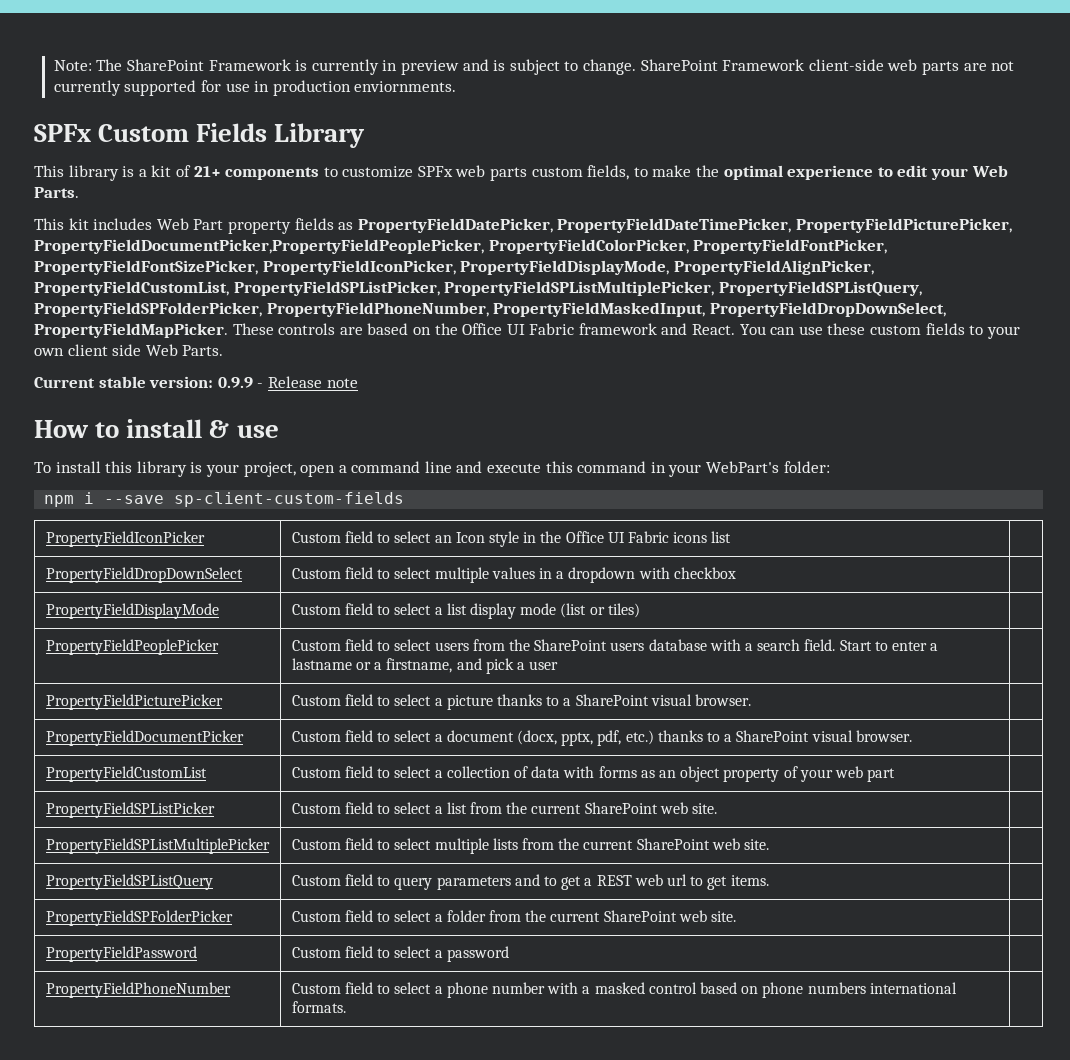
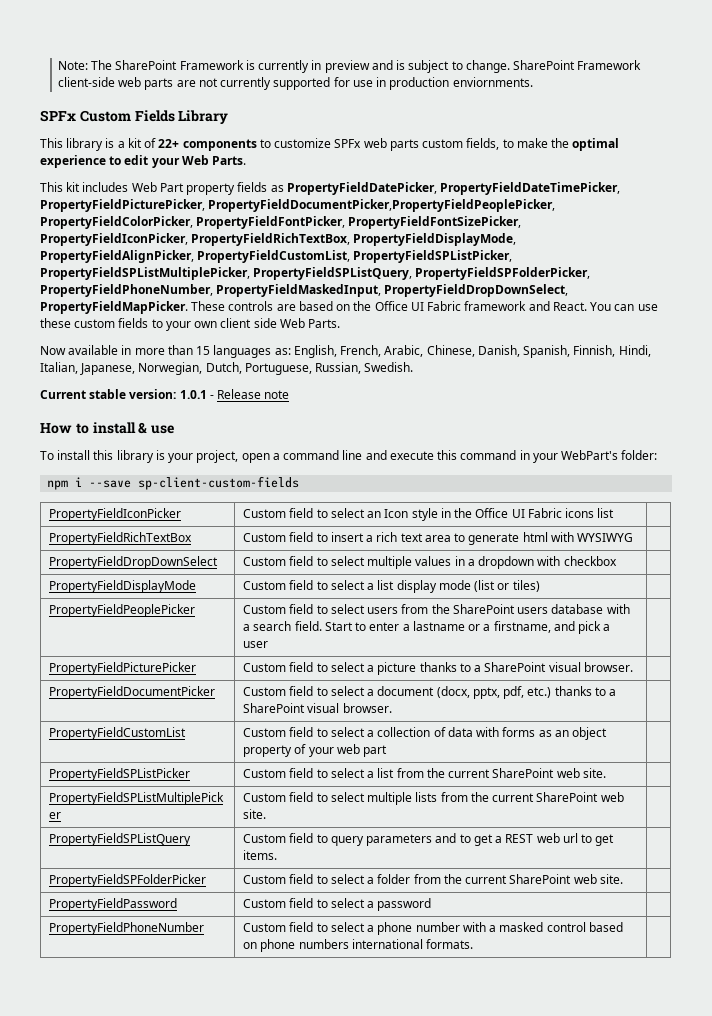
[193,166,221,177] 21+ -> [158,139,180,148] 22+
(456, 267) none -> [191,233,351,246] PropertyFieldRichTextBox,
(224, 350) none -> [40,345,651,358] [40,362,414,375] // Now available in more than 15 languages as: English, French, Arabic, Chinese, Danish, Spanish, Finnish, Hindi, Italian, Japanese, Norwegian, Dutch, Portuguese, Russian, Swedish.
[217,377,253,388] 0.9.9 -> [179,390,207,399] 1.0.1
(732, 537) none -> [49,532,193,545] [243,532,634,545] // PropertyFieldRichTextBox | Custom field to insert a rich text area to generate html with WYSIWYG |

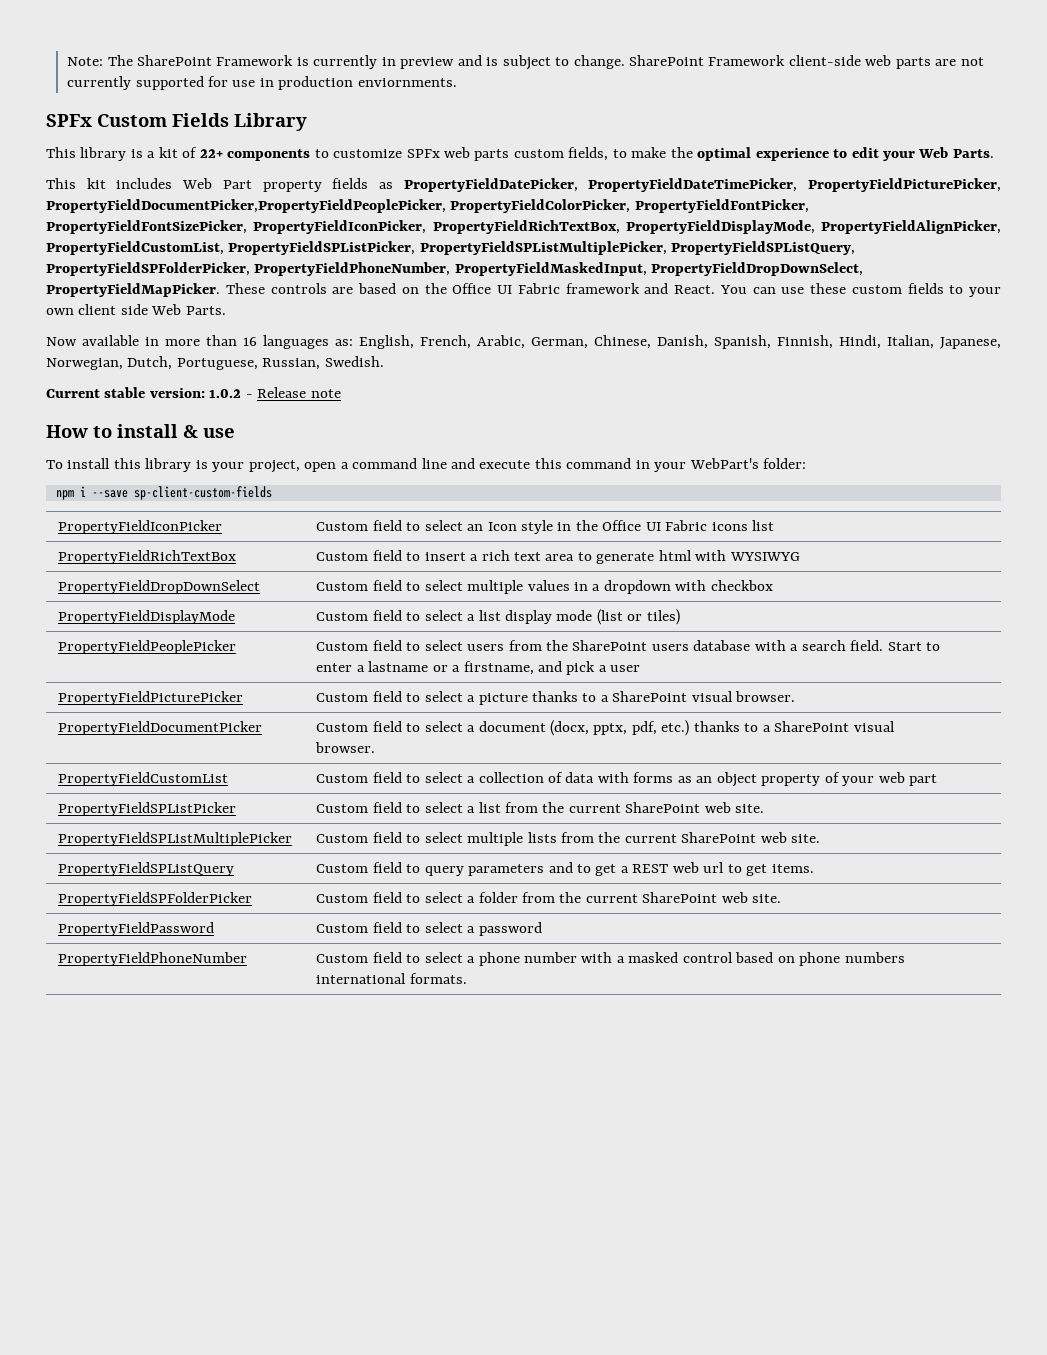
[196,346,211,355] 15 -> [243,337,257,346] 16
(424, 351) none -> [531,337,588,349] German,
[179,390,207,399] 1.0.1 -> [209,389,242,398] 1.0.2

